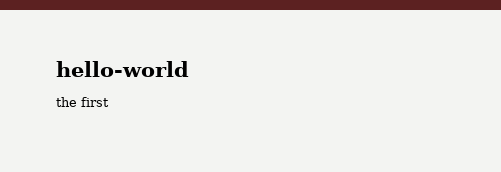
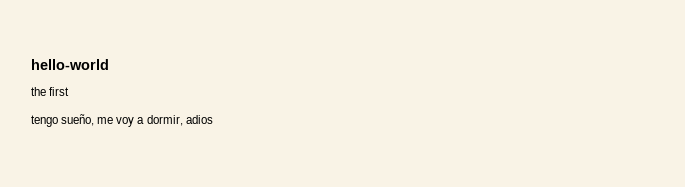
(109, 102) none -> [31,114,213,127] // tengo sueño, me voy a dormir, adios

